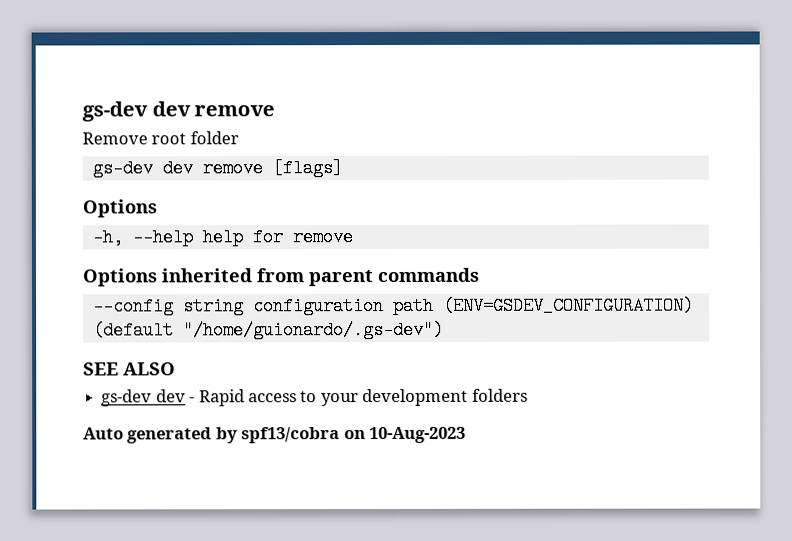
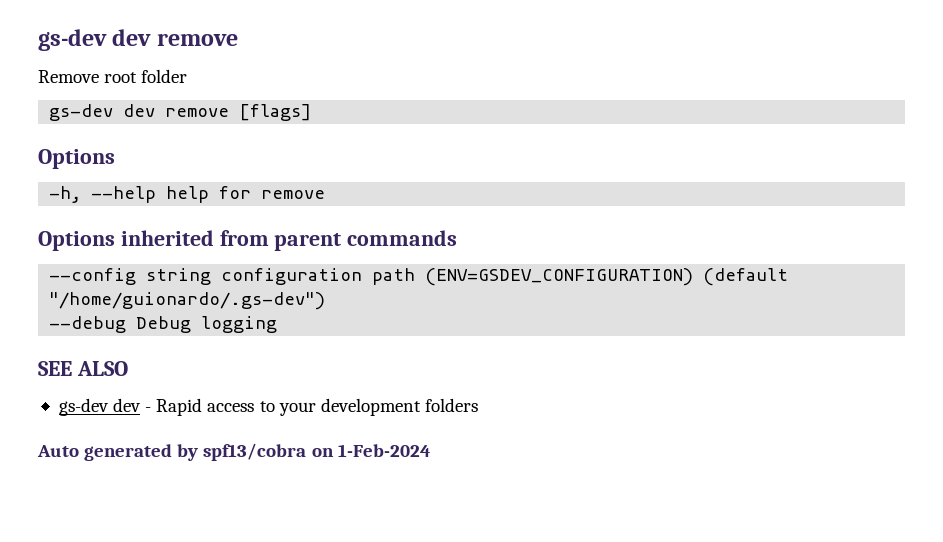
(444, 330) none -> [49,316,278,333] // --debug Debug logging
[369,426,467,444] 10-Aug-2023 -> [337,444,431,457] 1-Feb-2024

